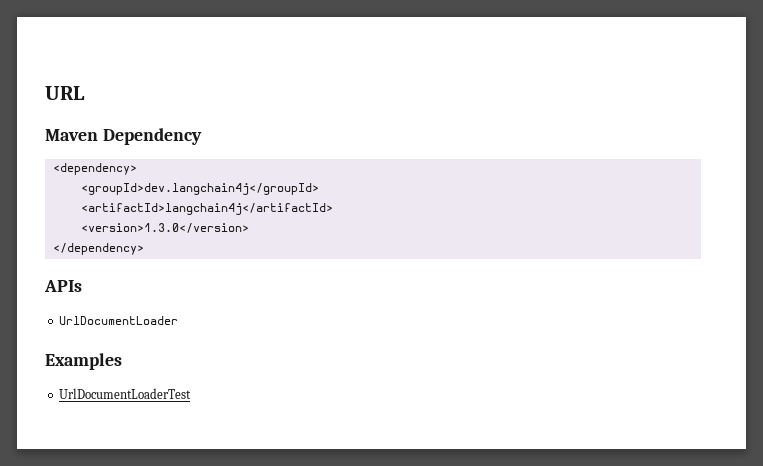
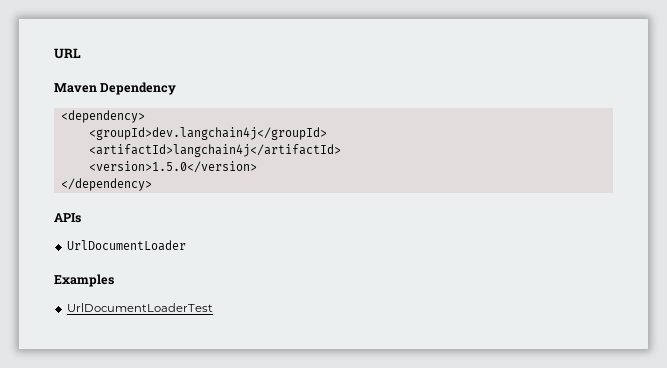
[80,223,249,233] <version>1.3.0</version> -> [88,161,257,173] <version>1.5.0</version>

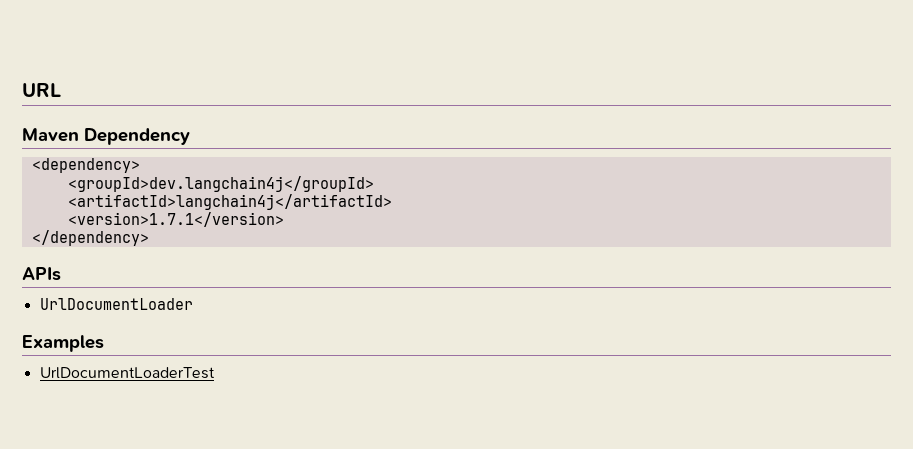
[88,161,257,173] <version>1.5.0</version> -> [67,212,284,227] <version>1.7.1</version>

